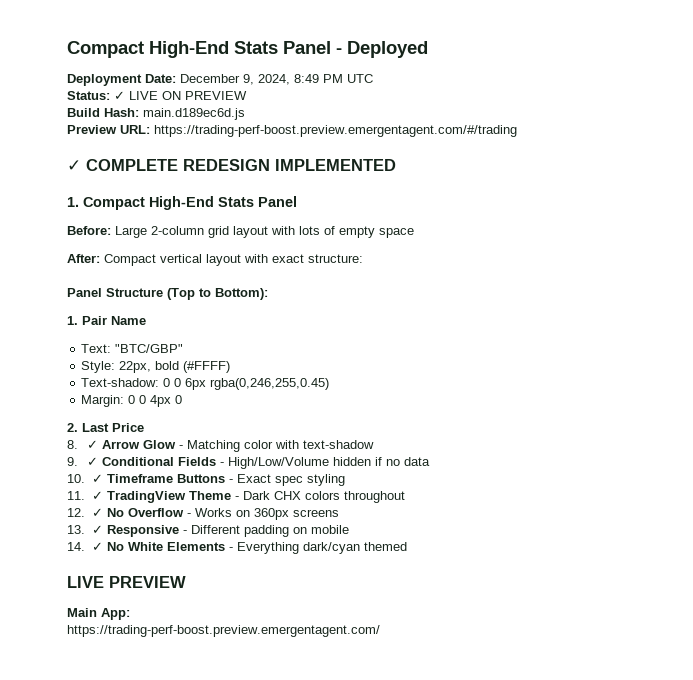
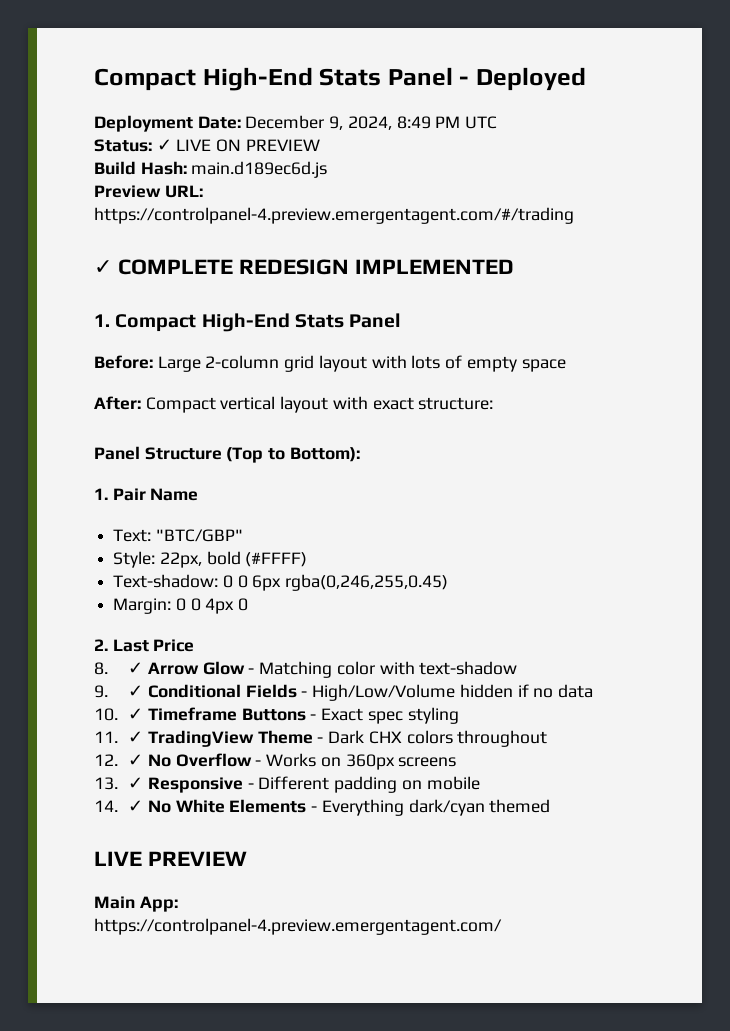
[154,125,517,137] https://trading-perf-boost.preview.emergentagent.com/#/trading -> [94,207,574,224] https://controlpanel-4.preview.emergentagent.com/#/trading
[67,625,380,637] https://trading-perf-boost.preview.emergentagent.com/ -> [94,918,502,935] https://controlpanel-4.preview.emergentagent.com/

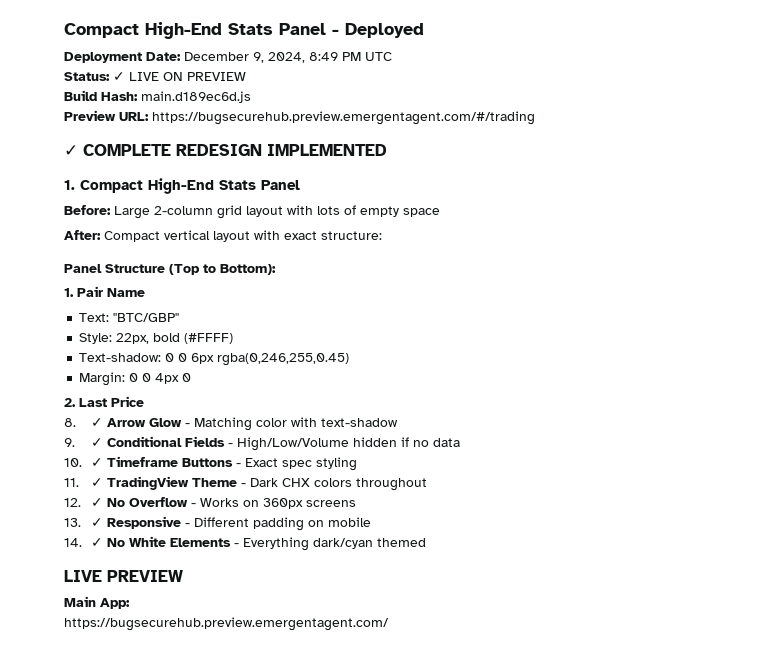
[94,207,574,224] https://controlpanel-4.preview.emergentagent.com/#/trading -> [152,111,535,125] https://bugsecurehub.preview.emergentagent.com/#/trading
[94,918,502,935] https://controlpanel-4.preview.emergentagent.com/ -> [64,617,389,631] https://bugsecurehub.preview.emergentagent.com/

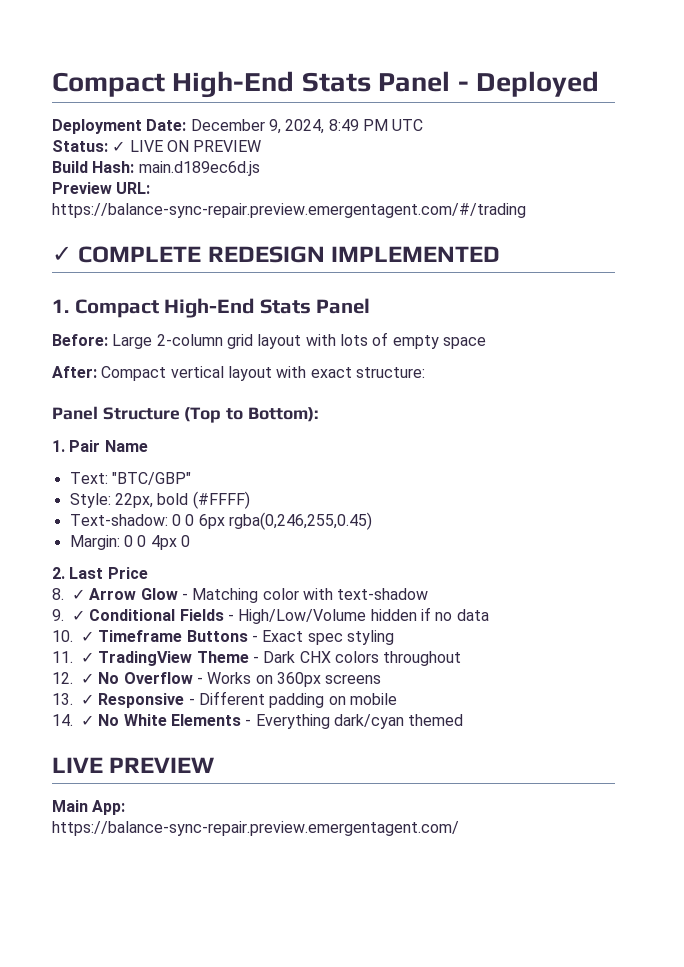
[152,111,535,125] https://bugsecurehub.preview.emergentagent.com/#/trading -> [52,203,526,218] https://balance-sync-repair.preview.emergentagent.com/#/trading
[64,617,389,631] https://bugsecurehub.preview.emergentagent.com/ -> [52,821,459,836] https://balance-sync-repair.preview.emergentagent.com/

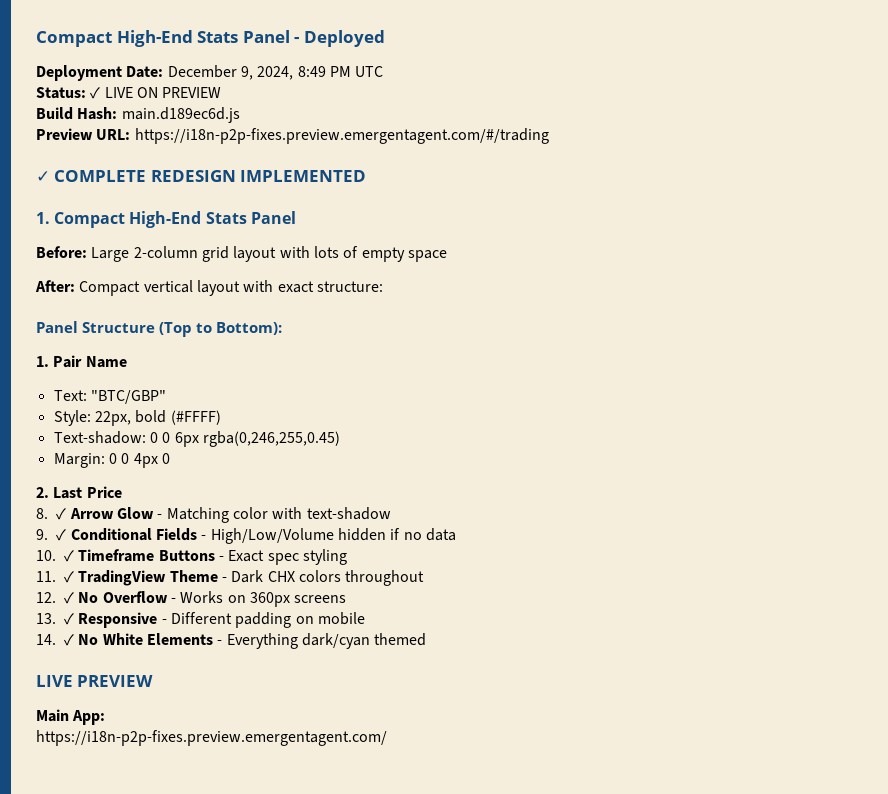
[52,203,526,218] https://balance-sync-repair.preview.emergentagent.com/#/trading -> [134,128,549,144] https://i18n-p2p-fixes.preview.emergentagent.com/#/trading
[52,821,459,836] https://balance-sync-repair.preview.emergentagent.com/ -> [36,730,387,746] https://i18n-p2p-fixes.preview.emergentagent.com/

